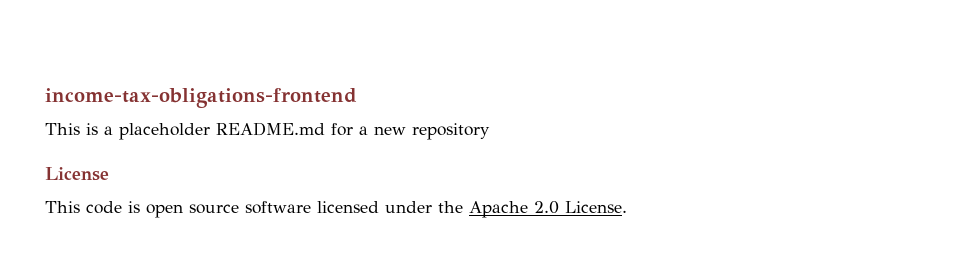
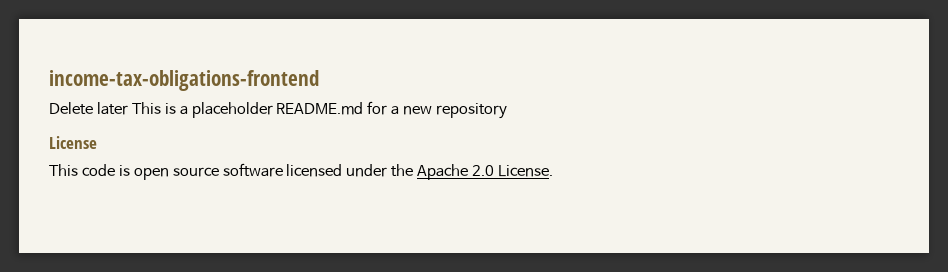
(357, 98) none -> [49,102,128,115] Delete later

